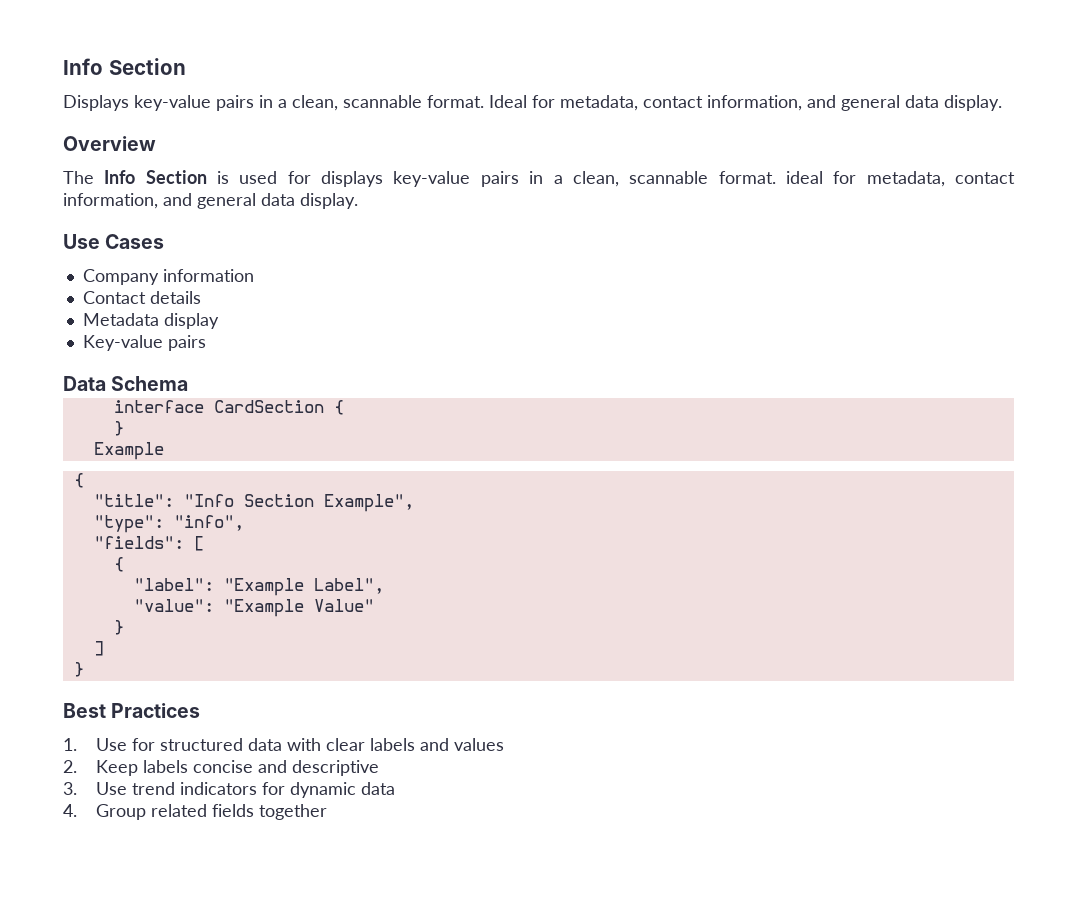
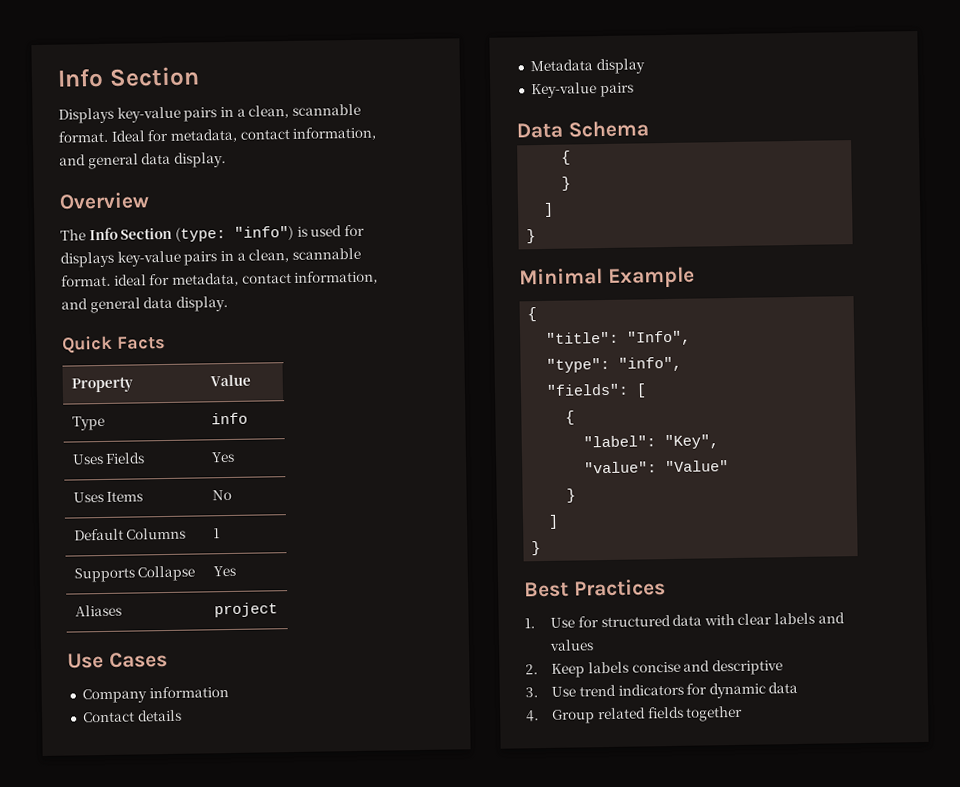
(207, 177) none -> [174,225,294,242] (type: "info")
(358, 201) none -> [62,335,166,354] [70,376,133,393] [209,374,251,387] [71,415,105,431] [210,412,248,425] [71,452,146,465] [210,451,235,463] [72,491,144,503] [211,489,232,501] [73,527,187,541] [212,528,220,539] [73,565,196,583] [212,565,236,577] [74,604,122,617] [213,602,278,618] // Quick Facts // Property | Value // Type | info // Uses Fields | Yes // Uses Items | No // Default Columns | 1 // Supports Collapse | Yes // Aliases | project
[113,400,324,413] interface CardSection -> (649, 129) none
(124, 428) none -> [543,202,555,217] [526,229,537,244] [519,268,603,286] ] // } // Minimal
[183,494,414,512] "Info Section Example", -> [627,330,692,346] "Info",
[223,578,384,596] "Example Label", -> [664,434,720,450] "Key",
[223,599,374,617] "Example Value" -> [665,460,730,473] "Value"

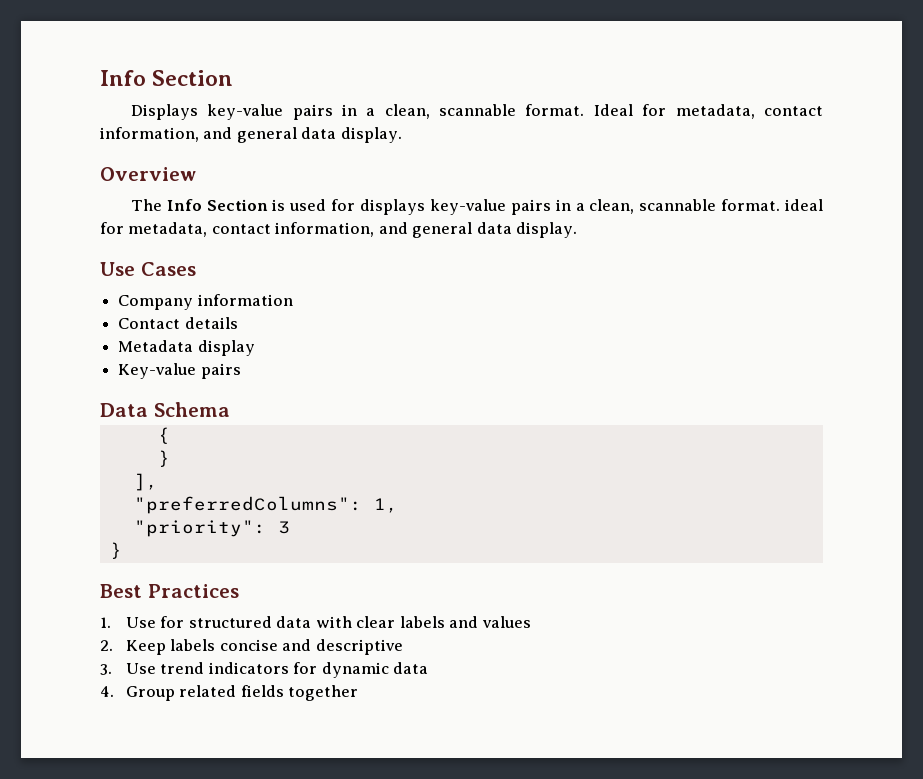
[174,225,294,242] (type: "info") -> (268, 205) none
[62,335,166,354] [70,376,133,393] [209,374,251,387] [71,415,105,431] [210,412,248,425] [71,452,146,465] [210,451,235,463] [72,491,144,503] [211,489,232,501] [73,527,187,541] [212,528,220,539] [73,565,196,583] [212,565,236,577] [74,604,122,617] [213,602,278,618] // Quick Facts // Property | Value // Type | info // Uses Fields | Yes // Uses Items | No // Default Columns | 1 // Supports Collapse | Yes // Aliases | project -> (578, 230) none
[543,202,555,217] [526,229,537,244] [519,266,695,288] [527,307,538,322] [546,330,692,346] [546,356,683,373] [546,383,648,398] [565,410,576,425] [583,434,720,450] [584,460,730,474] [566,488,577,503] [548,514,560,529] ] // } // Minimal Example // { // "title": "Info", // "type": "info", // "fields": [ // { // "label": "Key", // "value": "Value" // } // ] -> [133,473,158,491] [133,496,398,514] [133,520,290,537] ], // "preferredColumns": 1, // "priority": 3

